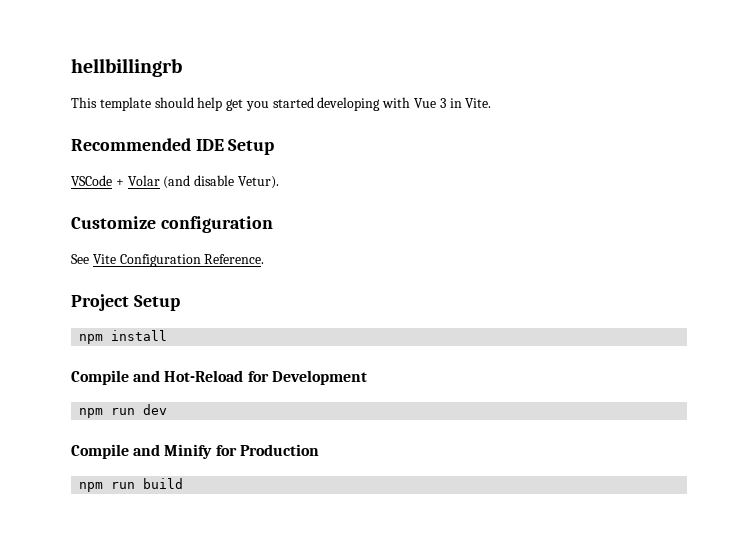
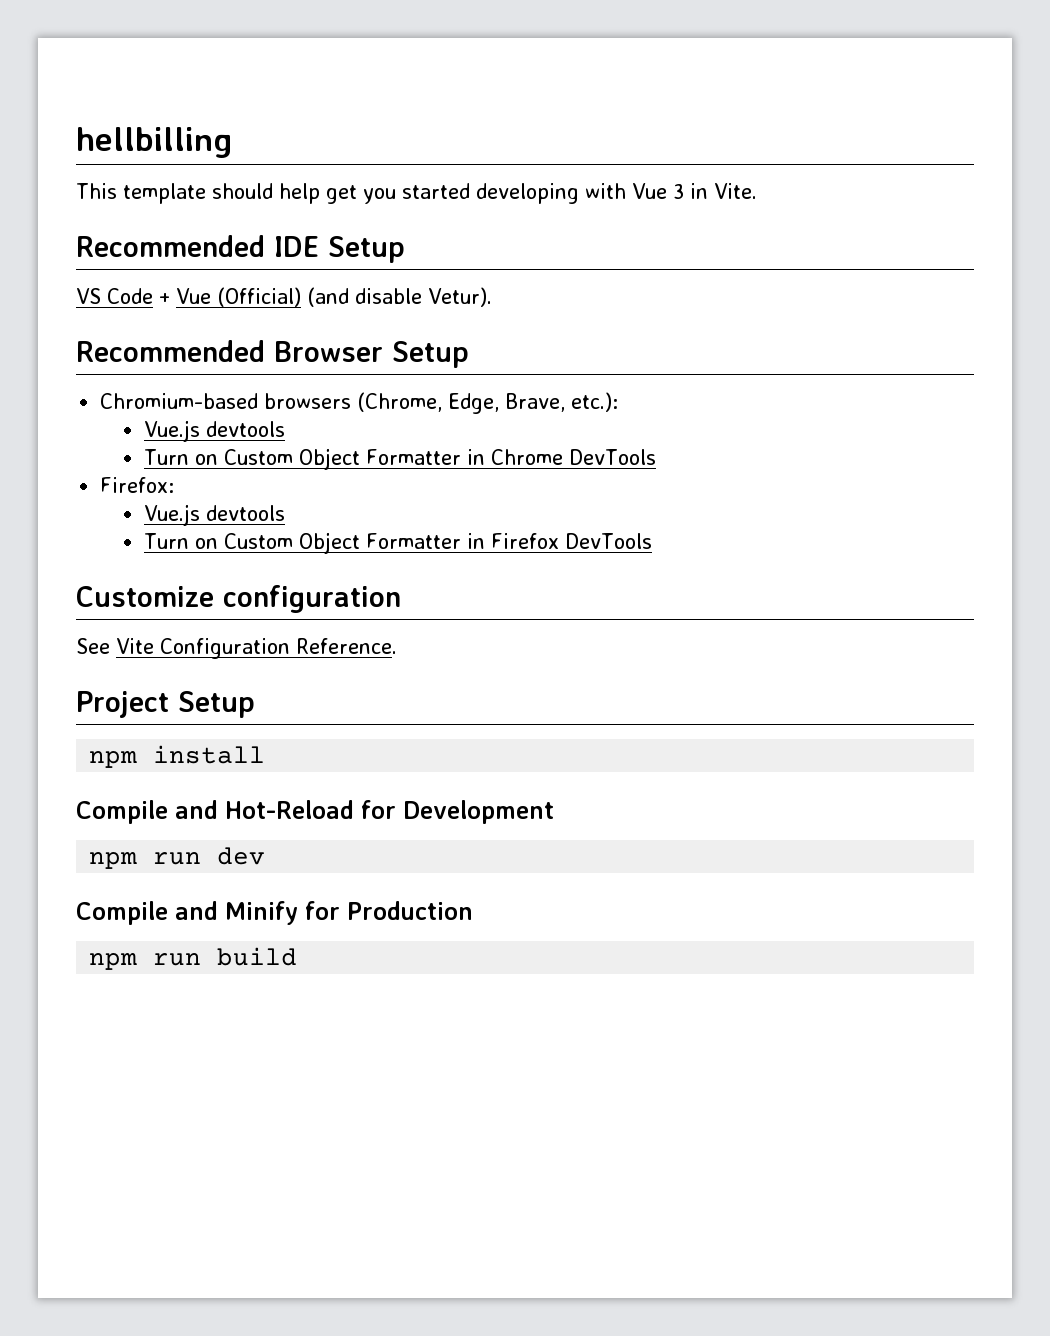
[71,58,182,77] hellbillingrb -> [76,127,232,158] hellbilling
[71,175,279,189] VSCode + Volar (and disable Vetur). -> [76,287,492,307] [76,340,469,368] [100,392,619,414] [143,420,285,442] [143,448,656,470] [100,477,175,493] [143,504,285,526] [143,532,652,554] VS Code + Vue (Official) (and disable Vetur). // Recommended Browser Setup // Chromium-based browsers (Chrome, Edge, Brave, etc.): // Vue.js devtools // Turn on Custom Object Formatter in Chrome DevTools // Firefox: // Vue.js devtools // Turn on Custom Object Formatter in Firefox DevTools

